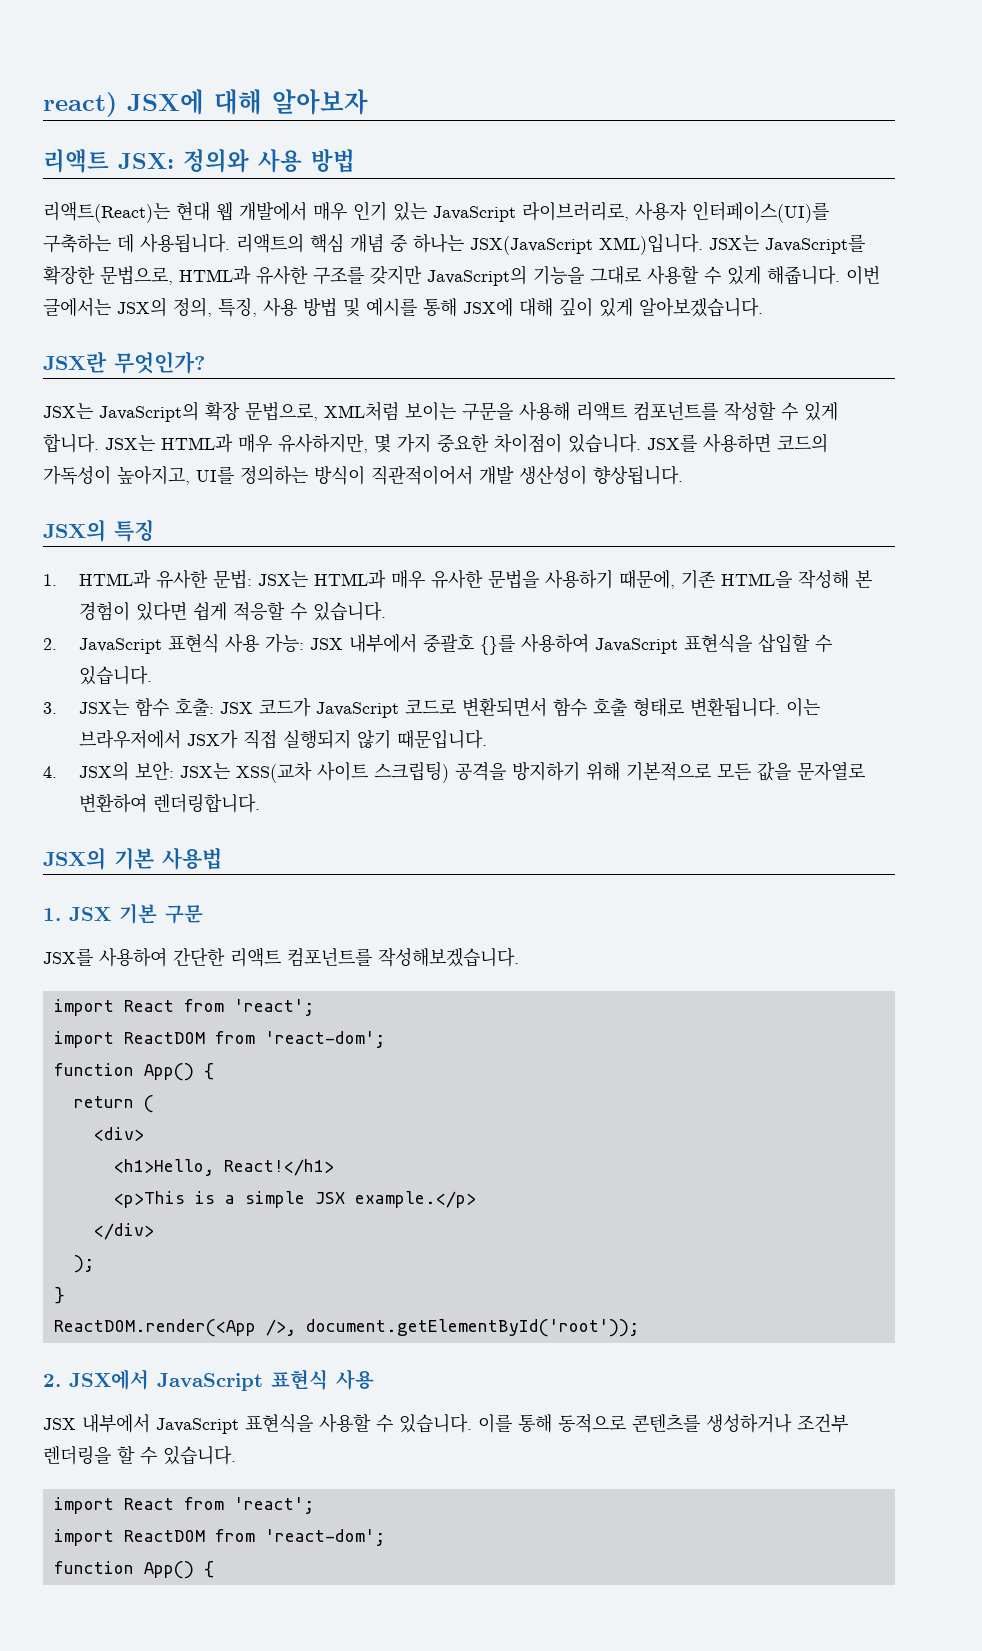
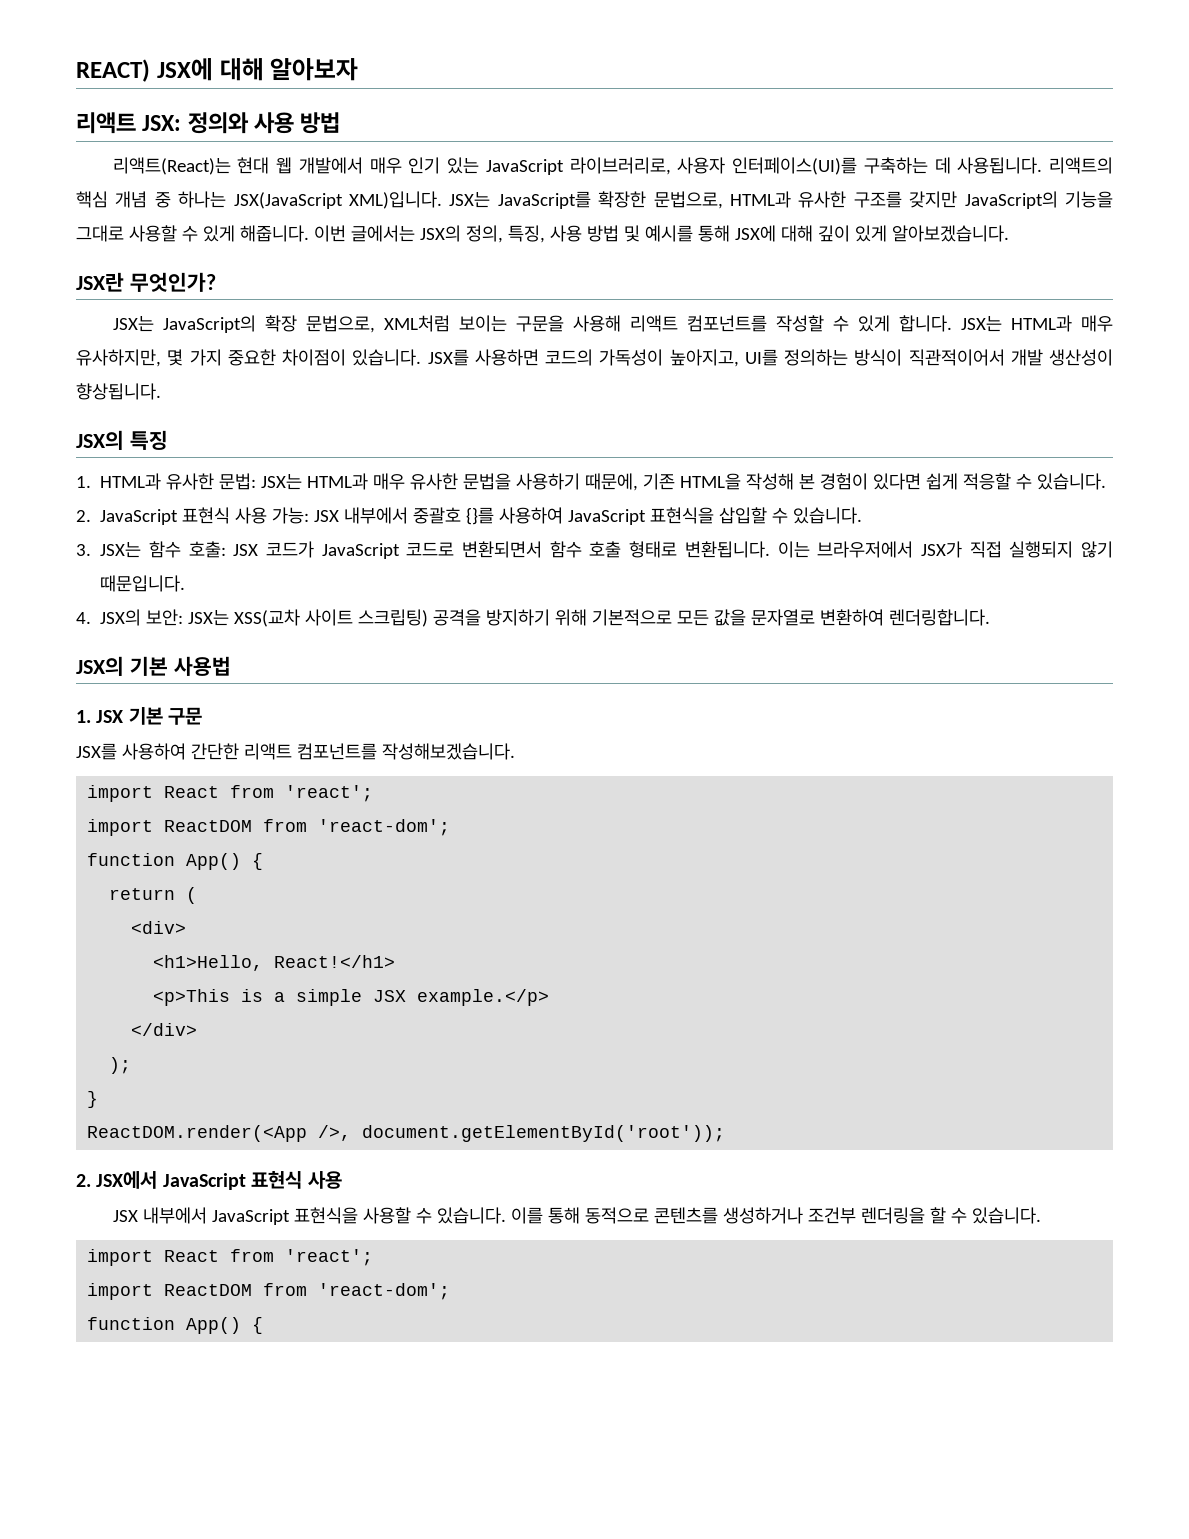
[43,92,117,117] react) -> [76,59,150,82] REACT)

